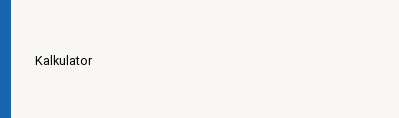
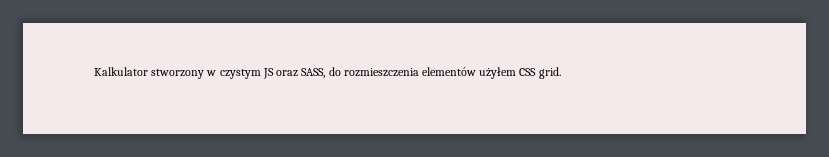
(93, 60) none -> [151,67,561,79] stworzony w czystym JS oraz SASS, do rozmieszczenia elementów użyłem CSS grid.

